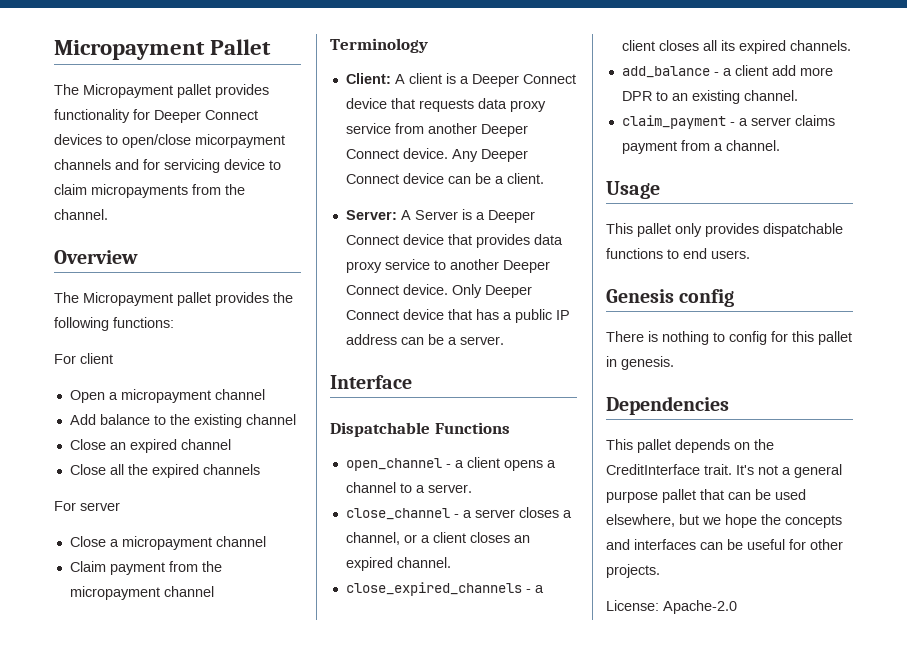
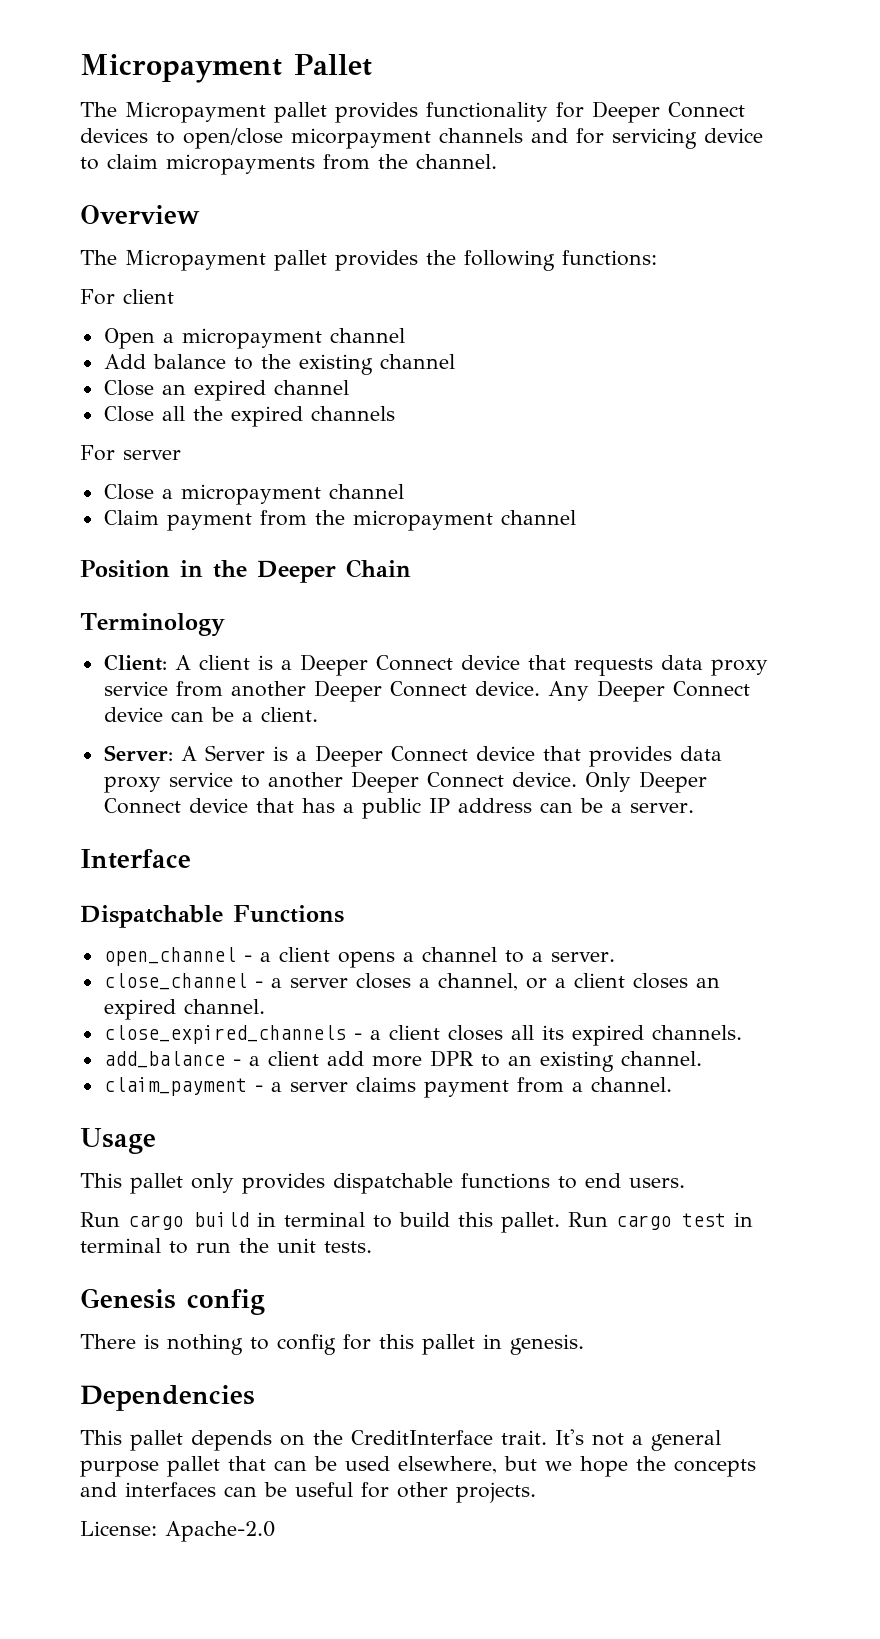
(214, 591) none -> [80,559,411,583] // Position in the Deeper Chain
(750, 254) none -> [80,1212,753,1233] [80,1238,372,1254] // Run cargo build in terminal to build this pallet. Run cargo test in terminal to run the unit tests.

